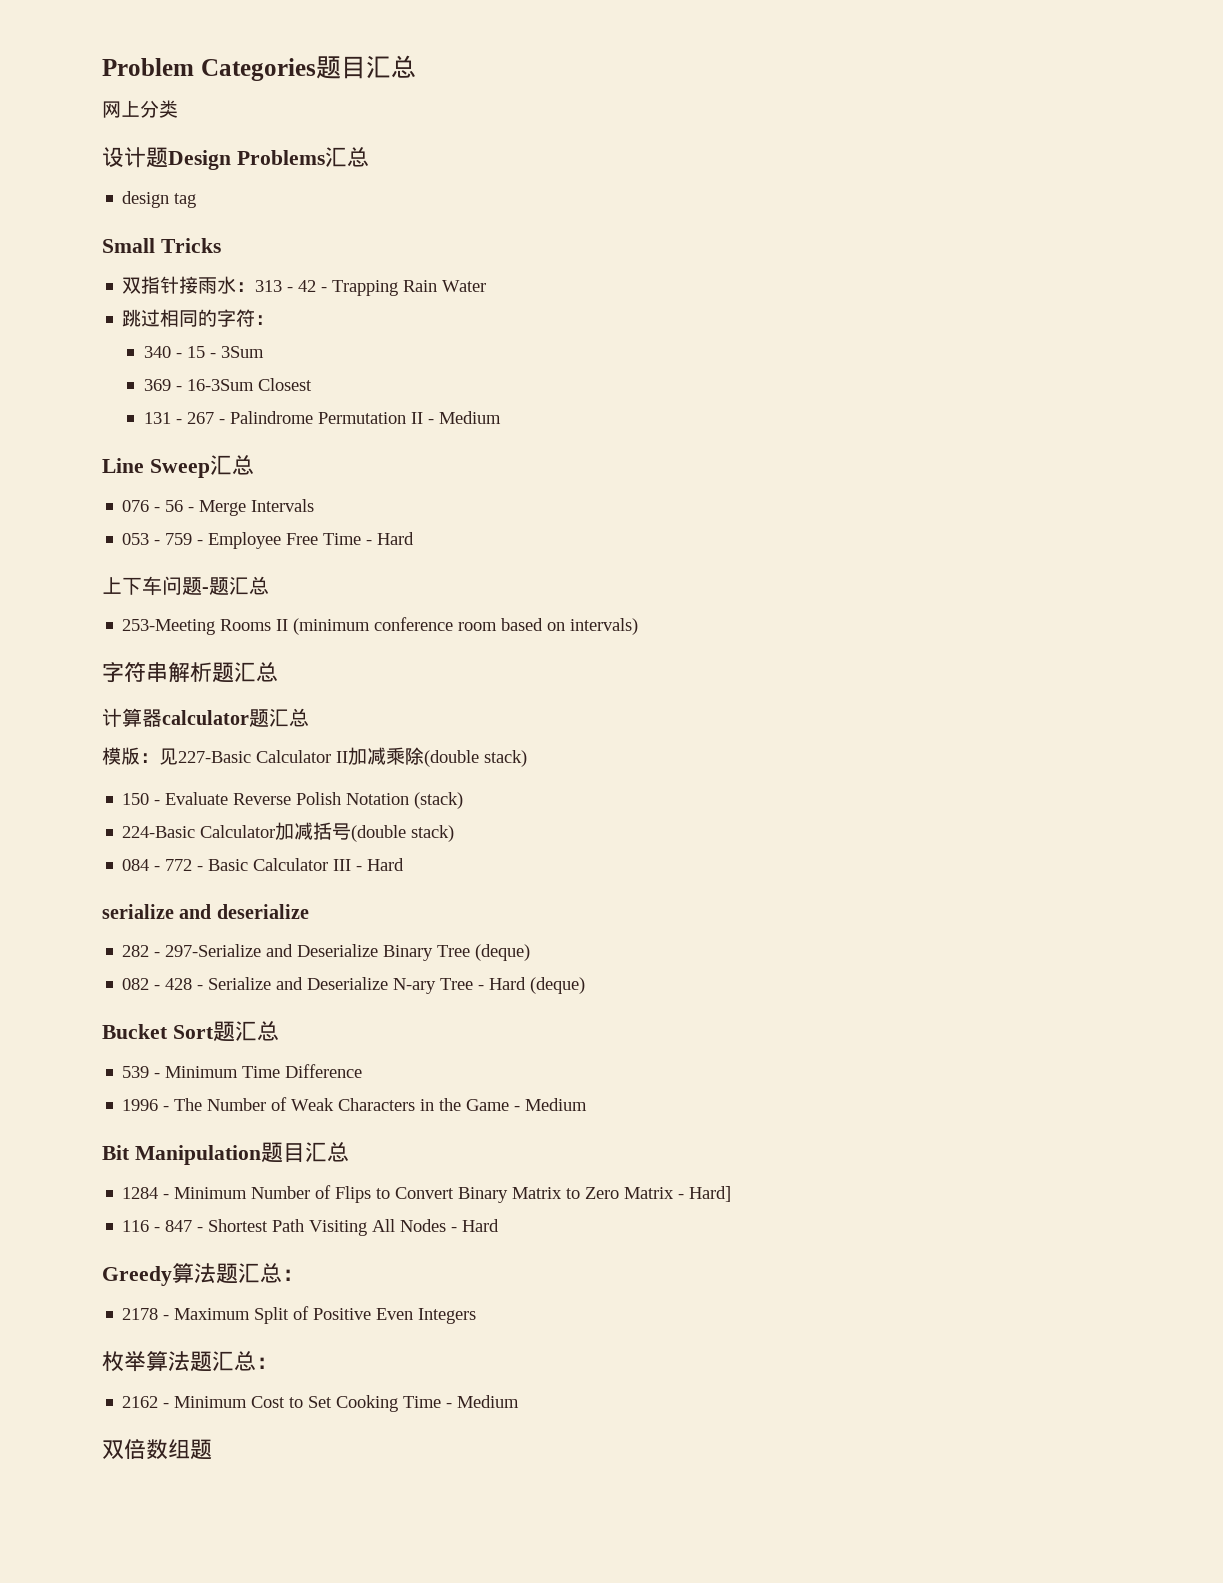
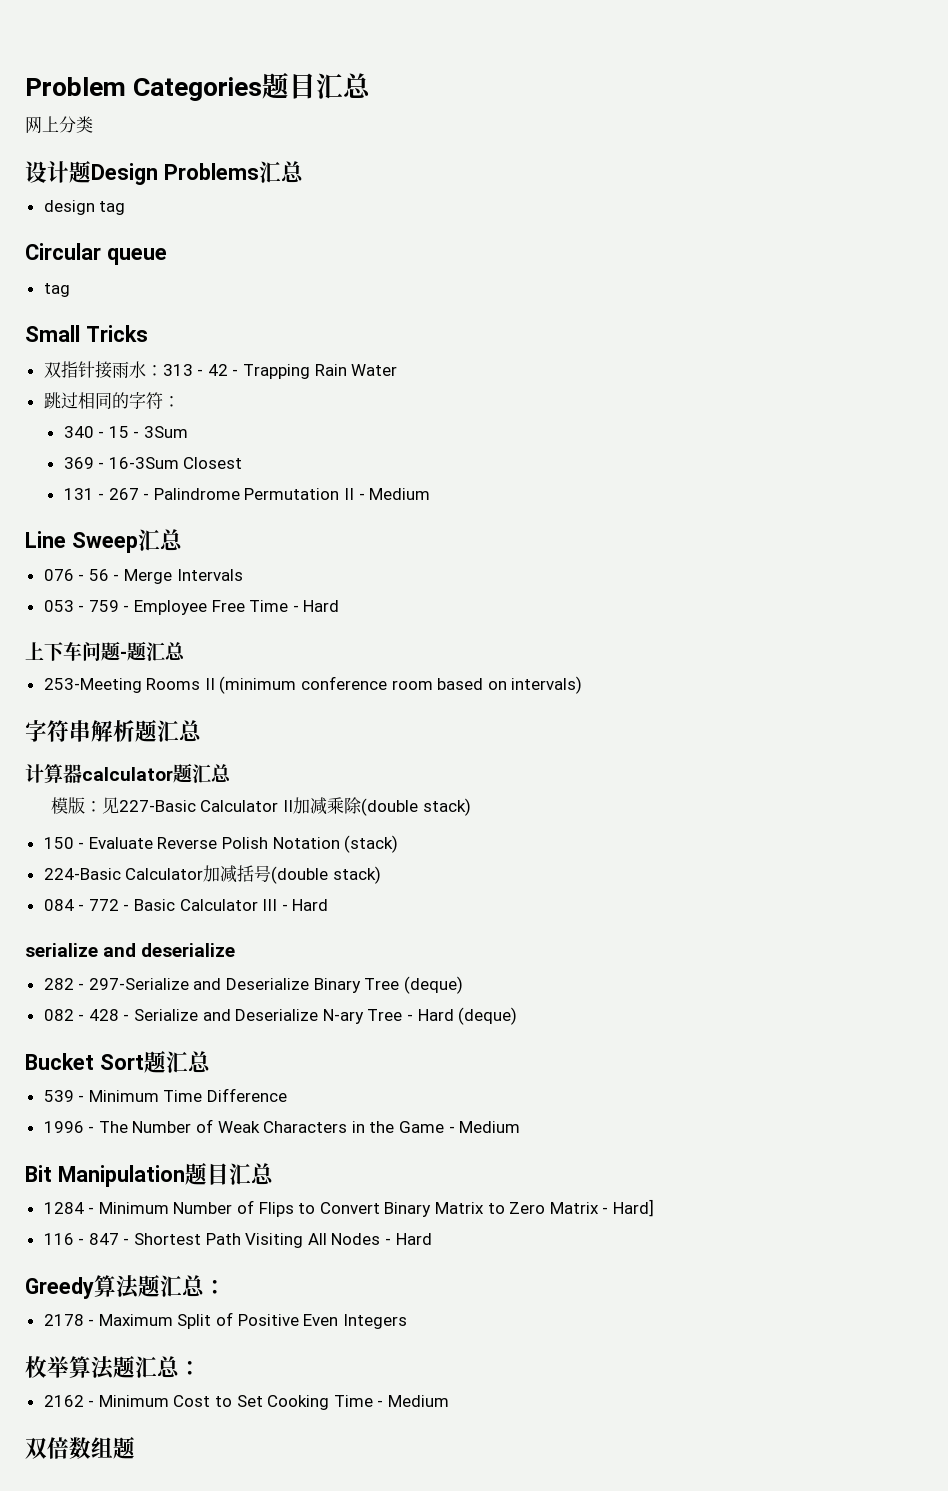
(197, 200) none -> [25,243,167,265] [43,283,70,297] // Circular queue // tag

